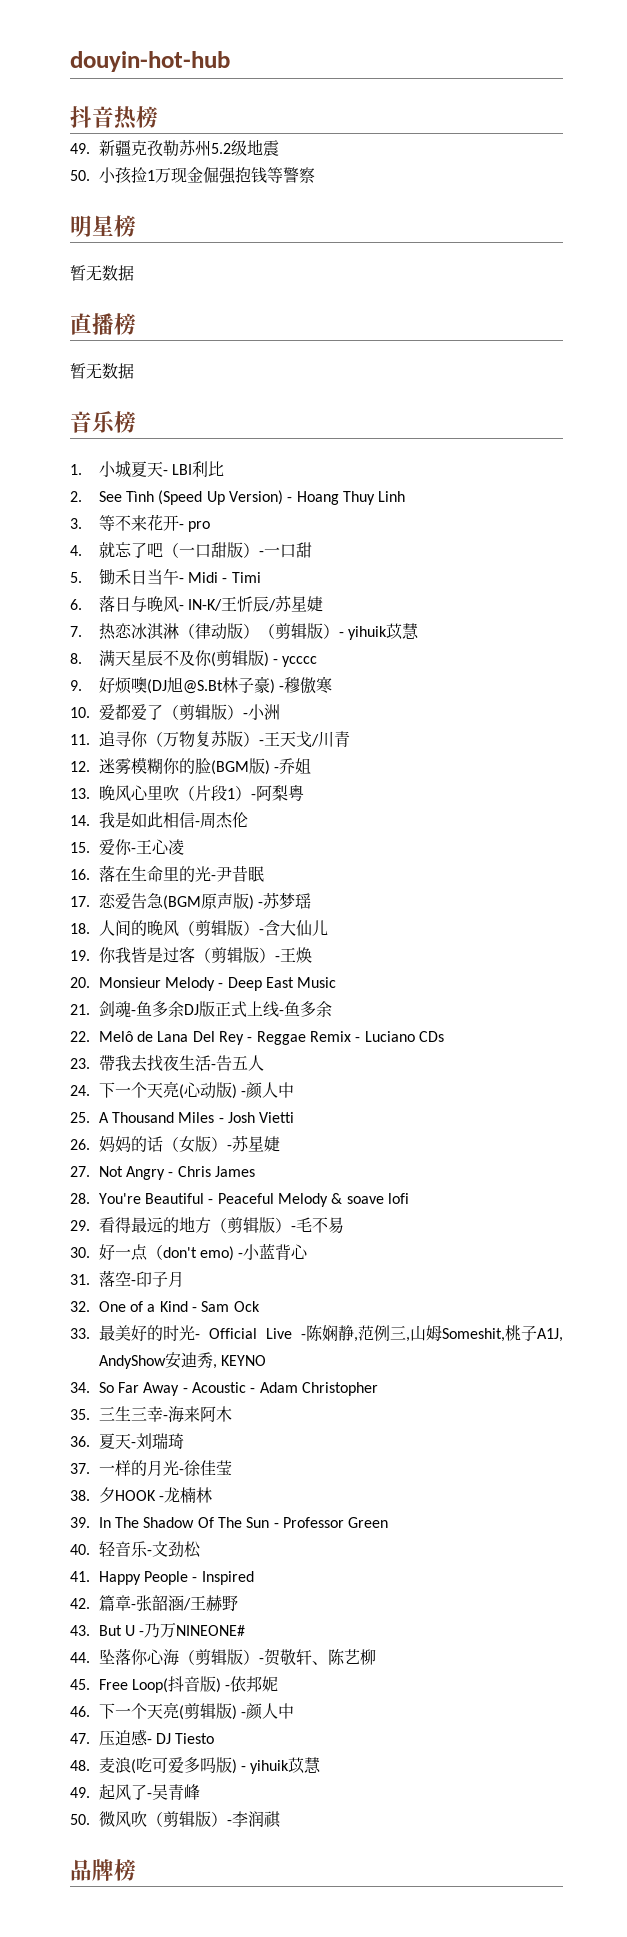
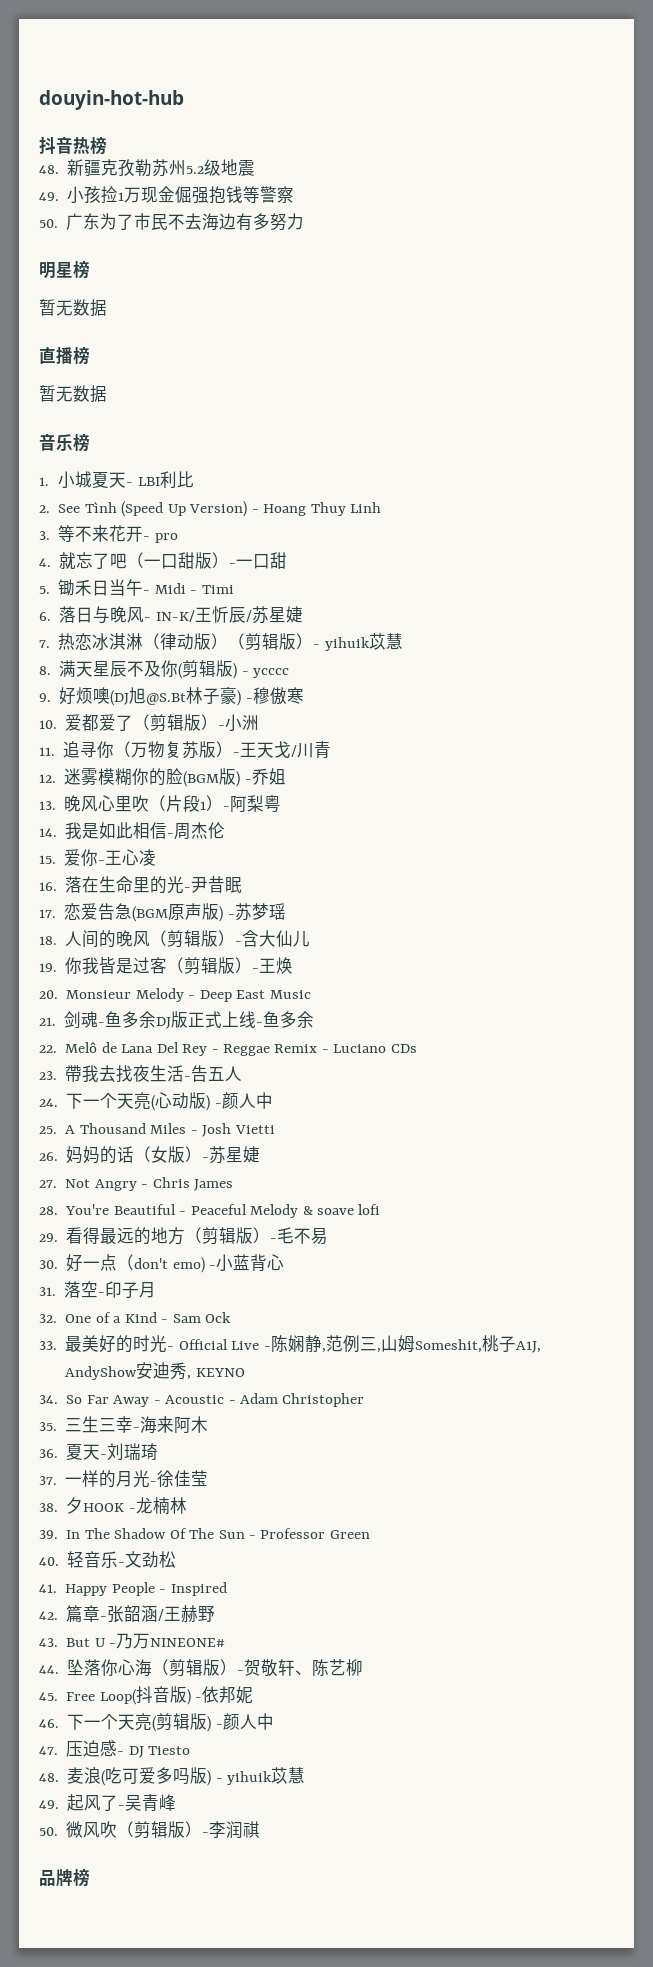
[70,143,90,154] 49. -> [39,165,59,174] 48.
[70,170,90,181] 50. -> [39,192,59,201] 49.
(315, 175) none -> [39,213,305,231] // 50.广东为了市民不去海边有多努力

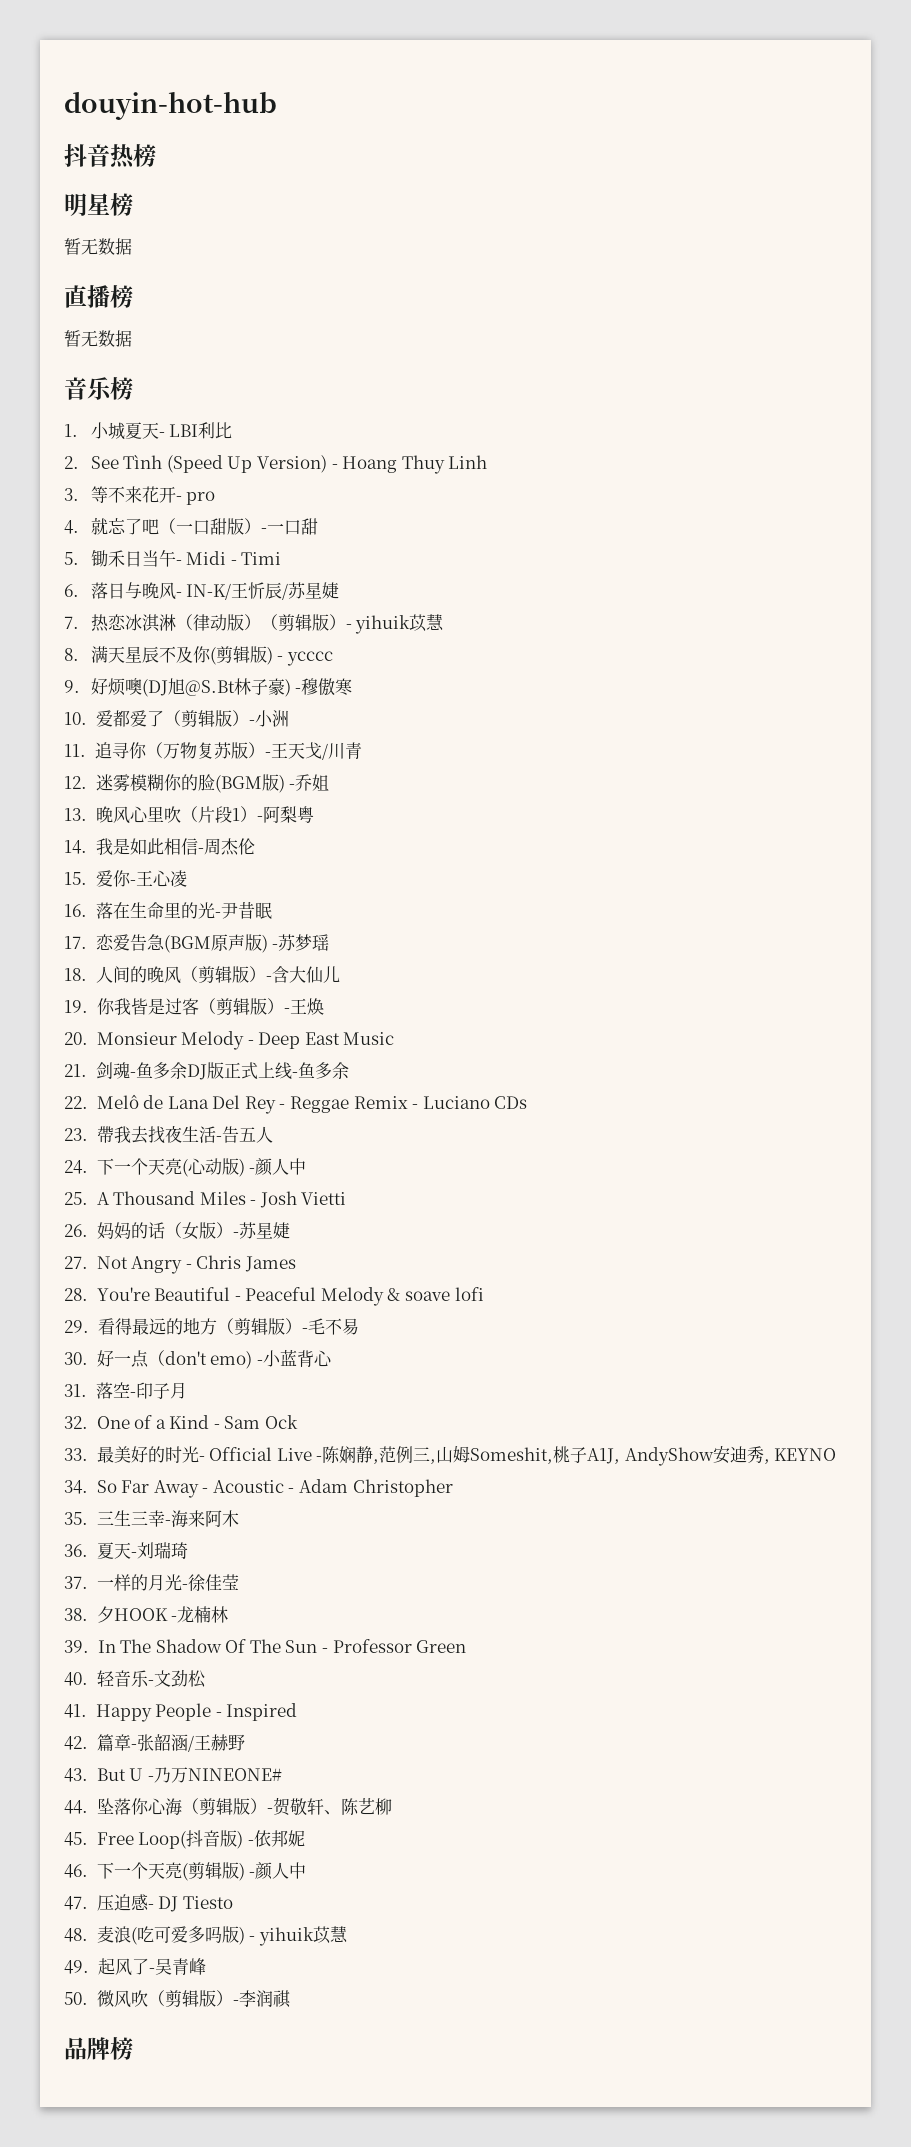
[39,159,256,177] [39,186,295,204] [39,213,305,231] // 48.新疆克孜勒苏州5.2级地震 // 49.小孩捡1万现金倔强抱钱等警察 // 50.广东为了市民不去海边有多努力 -> (156, 155) none

